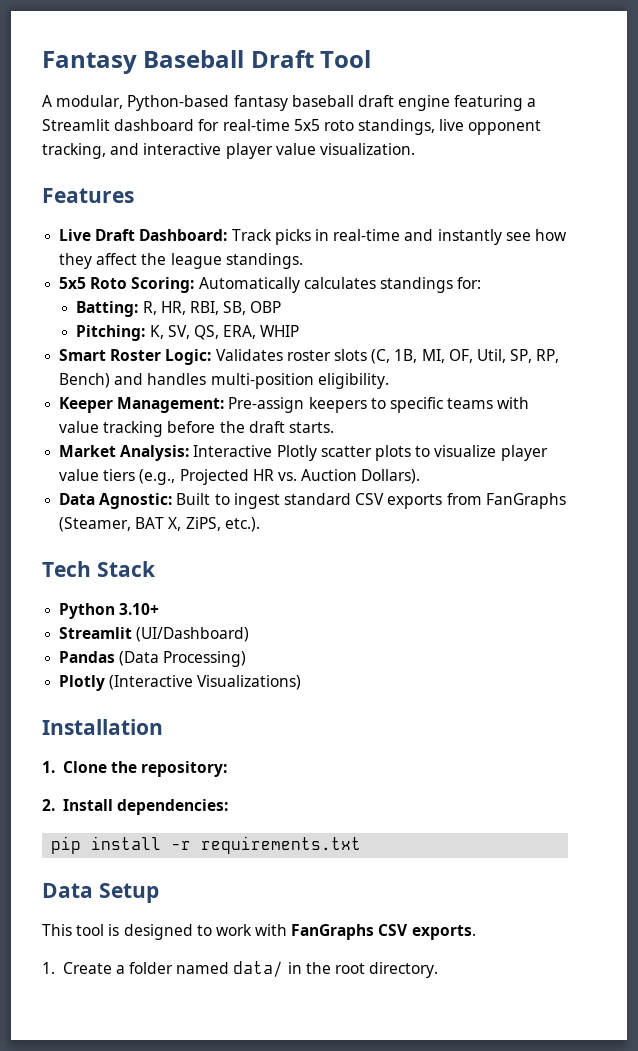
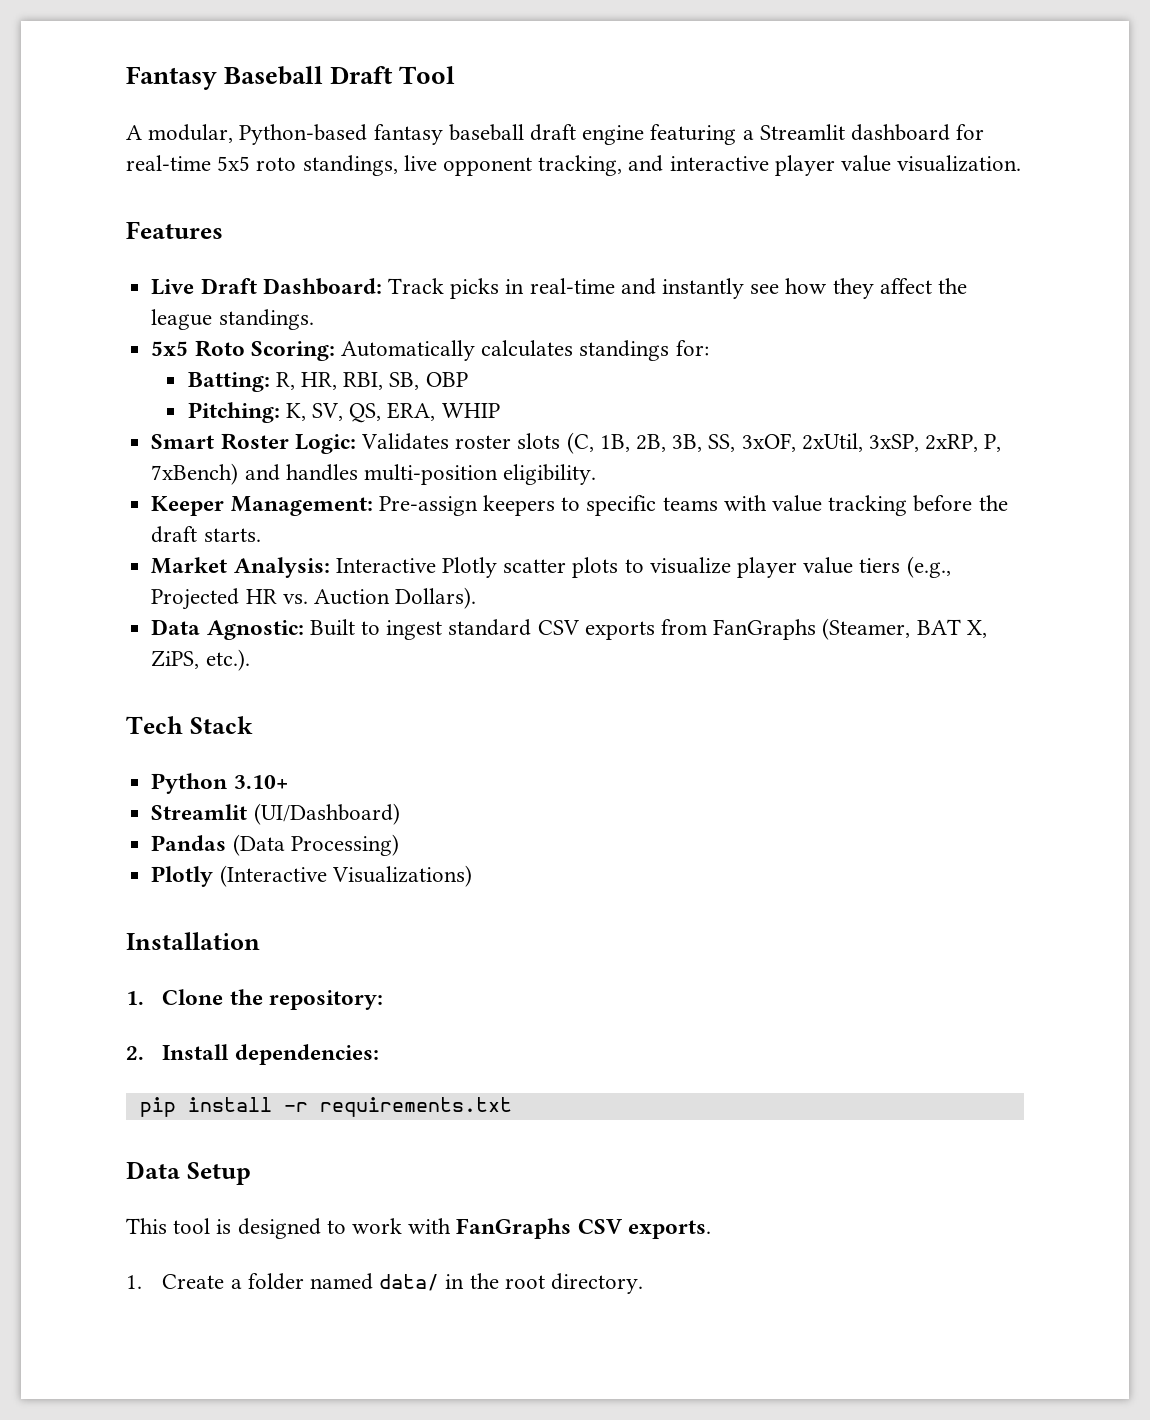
[421,349,560,363] [59,373,111,388] MI, OF, Util, SP, RP, Bench) -> [635,433,1002,452] [151,463,239,485] 2B, 3B, SS, 3xOF, 2xUtil, 3xSP, 2xRP, P, 7xBench)

